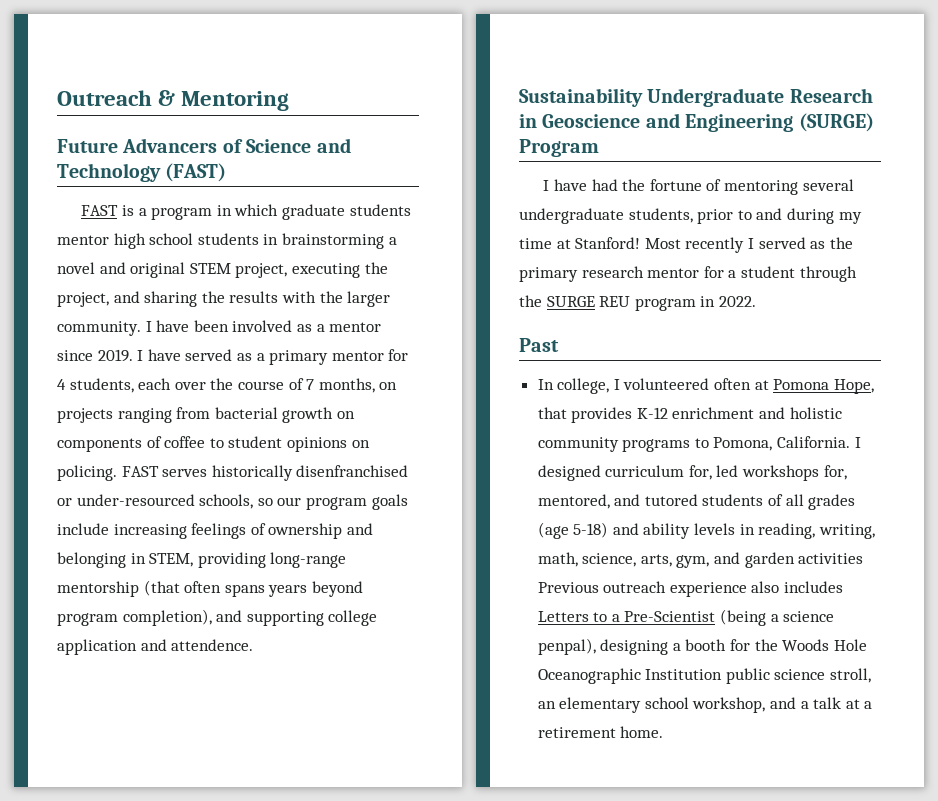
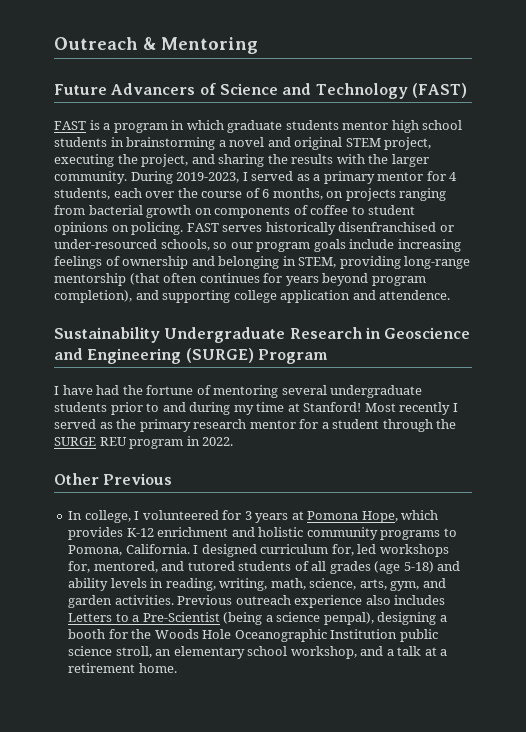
[145,320,382,332] [57,349,181,362] I have been involved as a mentor since 2019. I have -> [130,171,248,184] During 2019-2023, I
[306,379,315,390] 7 -> [262,189,270,198] 6
[224,584,265,597] spans -> [199,273,283,283] continues for
[628,208,693,223] students, -> [54,402,107,412] students
[519,338,559,352] Past -> [54,473,173,485] Other Previous
[714,378,752,390] often -> [222,510,289,523] for 3 years
[537,407,567,419] that -> [401,510,439,520] which
[798,553,864,564] activities -> [114,595,174,605] activities.

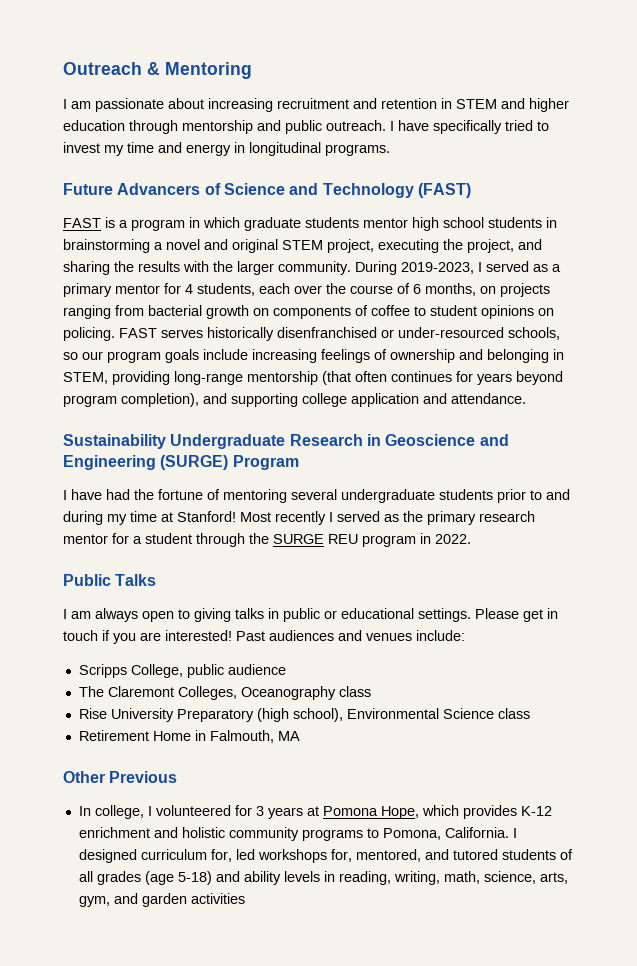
(258, 45) none -> [63,98,569,112] [63,120,549,134] [63,142,390,156] // I am passionate about increasing recruitment and retention in STEM and higher education through mentorship and public outreach. I have specifically tried to invest my time and energy in longitudinal programs.
[379,290,451,300] attendence. -> [451,393,526,404] attendance.
(234, 441) none -> [63,574,157,586] [63,608,558,622] [63,630,465,644] [78,664,286,678] [78,686,371,700] [78,708,530,722] [78,730,300,743] // Public Talks // I am always open to giving talks in public or educational settings. Please get in touch if you are interested! Past audiences and venues include: // Scripps College, public audience // The Claremont Colleges, Oceanography class // Rise University Preparatory (high school), Environmental Science class // Retirement Home in Falmouth, MA
[114,595,446,608] [68,612,447,625] [68,629,438,642] [68,646,448,659] [68,663,177,673] activities. Previous outreach experience also includes Letters to a Pre-Scientist (being a science penpal), designing a booth for the Woods Hole Oceanographic Institution public science stroll, an elementary school workshop, and a talk at a retirement home. -> [190,893,245,904] activities

